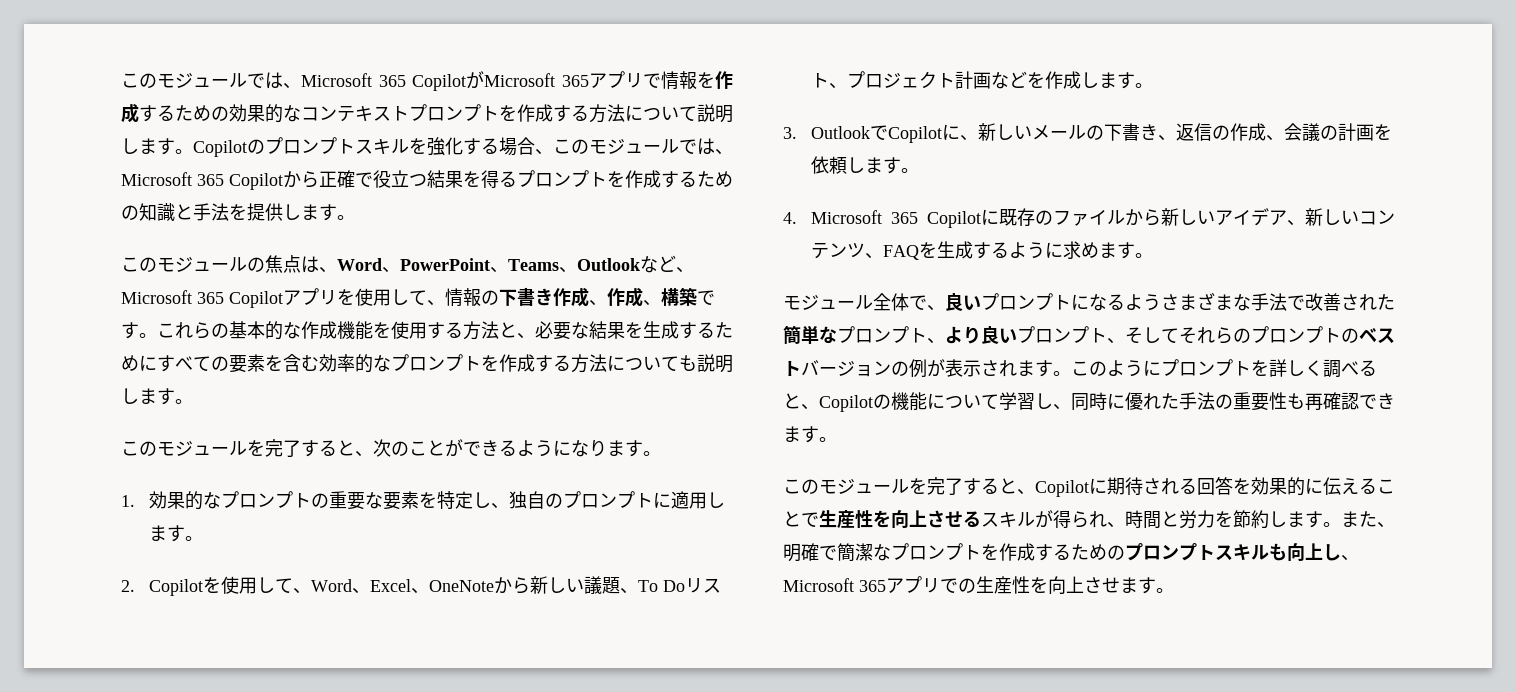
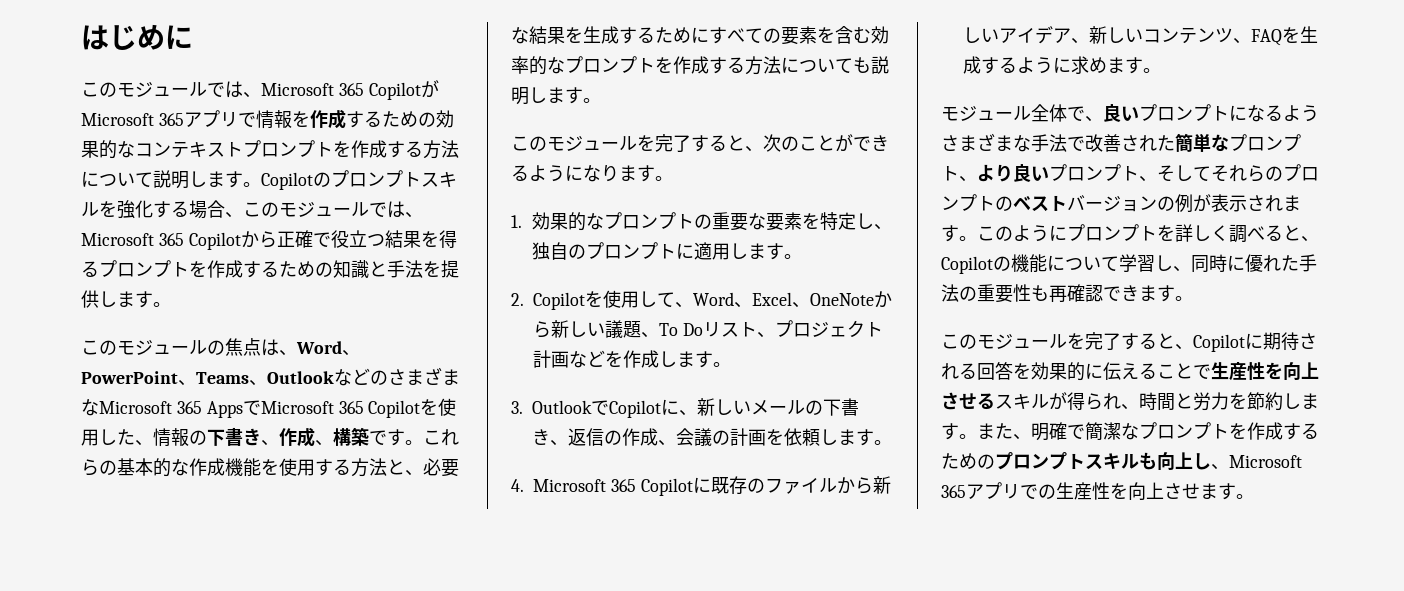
(121, 80) none -> [81,24,193,50] はじめに //
[676,267,694,273] [121,288,427,308] 、Microsoft 365 Copilotアプリを使用して -> [370,367,460,386] [81,398,457,418] [81,429,135,446] のさまざまなMicrosoft 365 AppsでMicrosoft 365 Copilotを使用した
[553,287,589,307] 作成 -> (261, 437) none

